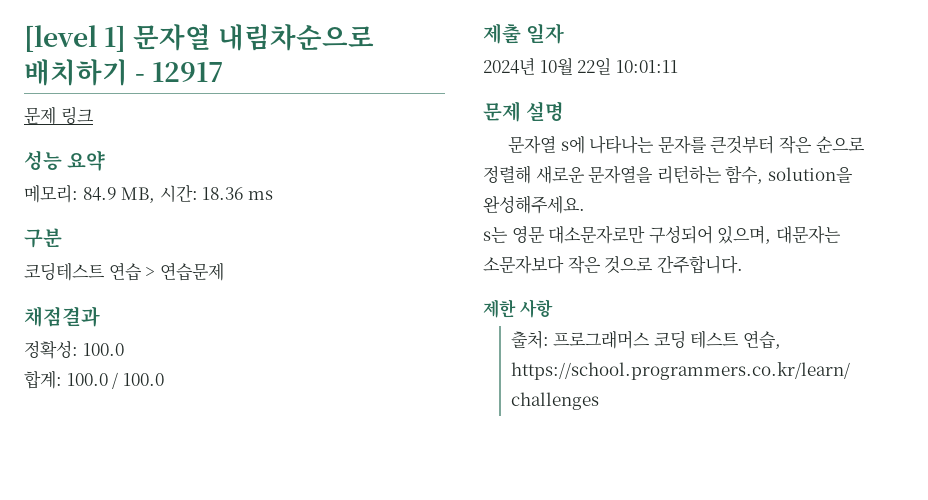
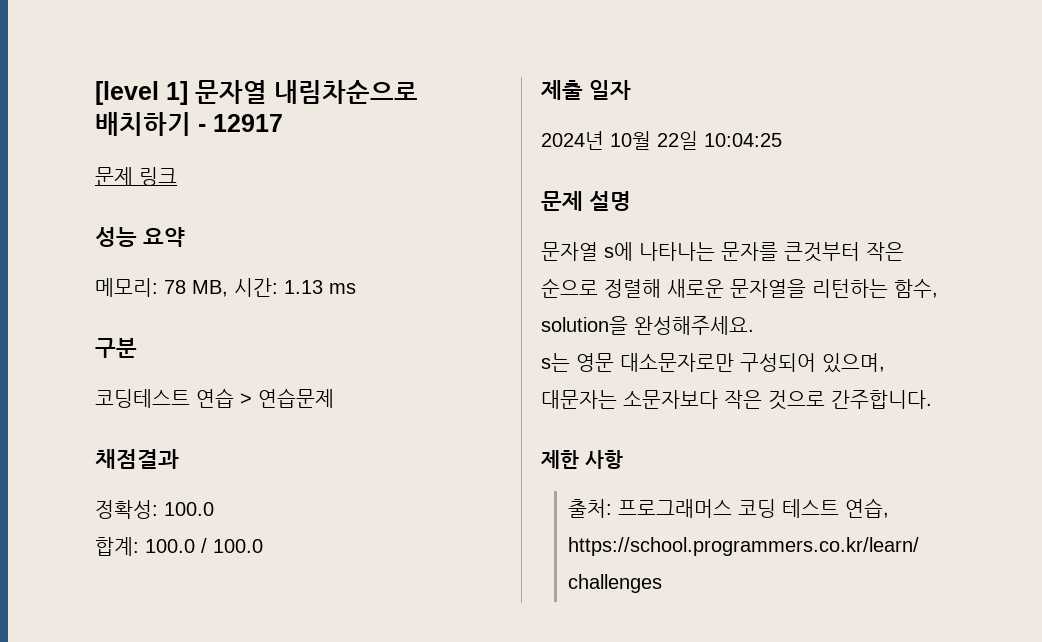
[82,187,117,201] 84.9 -> [164,280,186,294] 78
[202,187,244,200] 18.36 -> [284,280,323,294] 1.13
[615,60,678,73] 10:01:11 -> [704,133,782,147] 10:04:25

